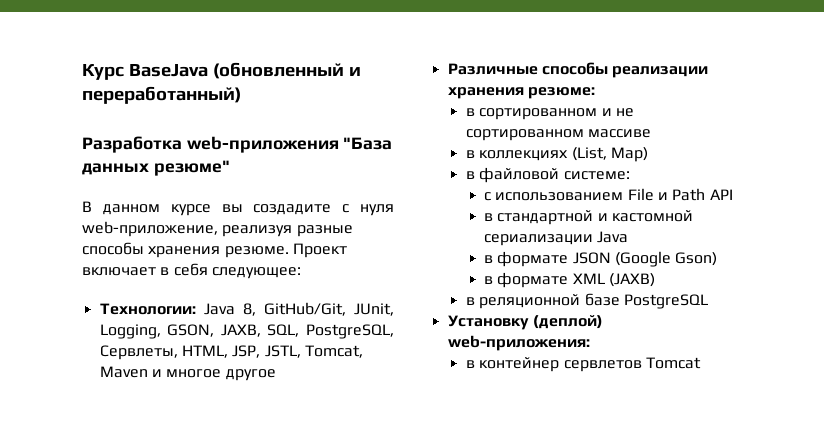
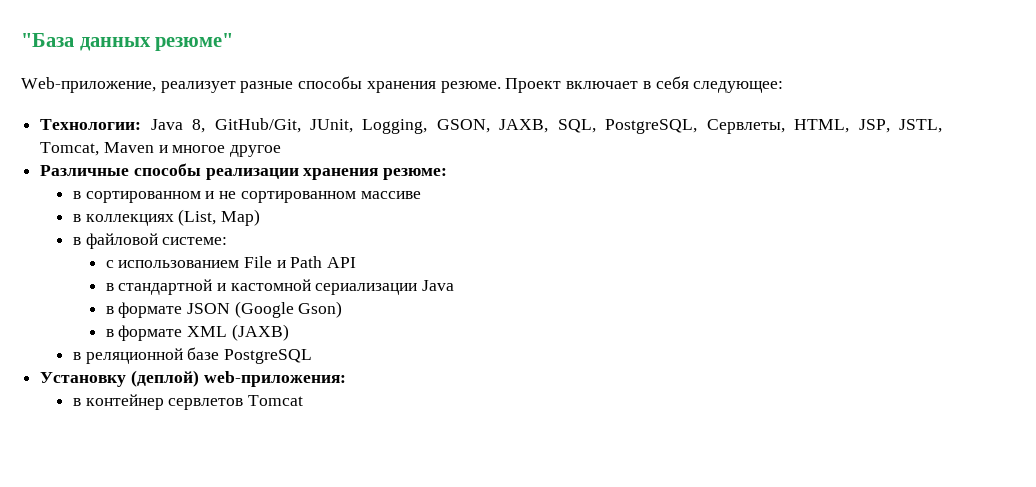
[82,62,361,80] [82,86,241,104] [82,136,393,153] [82,160,230,176] [82,201,394,216] [82,221,293,237] Курс BaseJava (обновленный и переработанный) // Разработка web-приложения "База данных резюме" // В данном курсе вы создадите с нуля web-приложение, реализуя -> [21,33,234,51] [21,77,236,93] "База данных резюме" // Web-приложение, реализует

